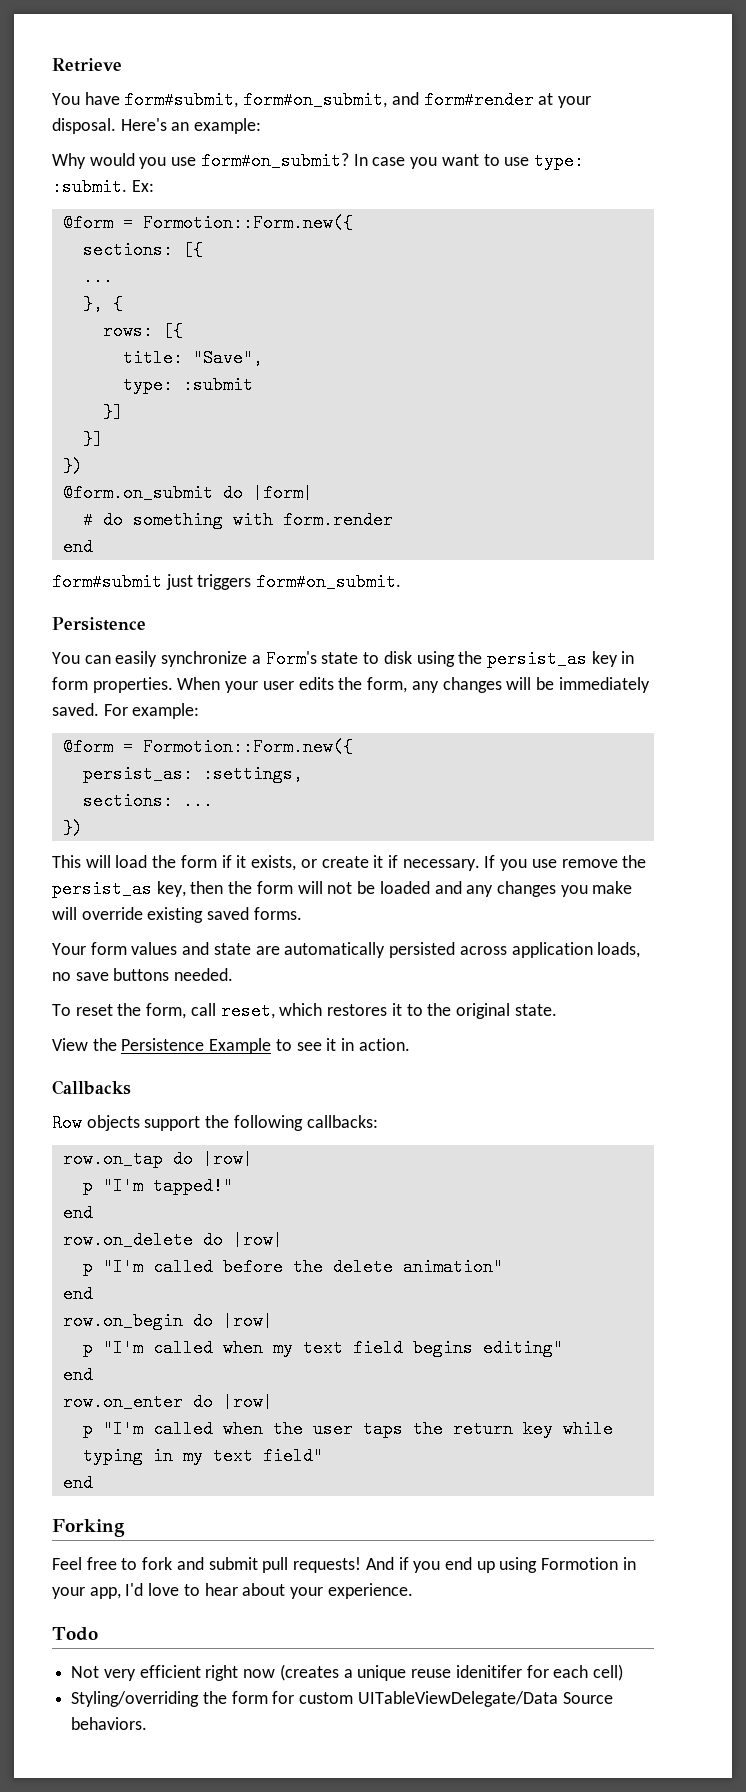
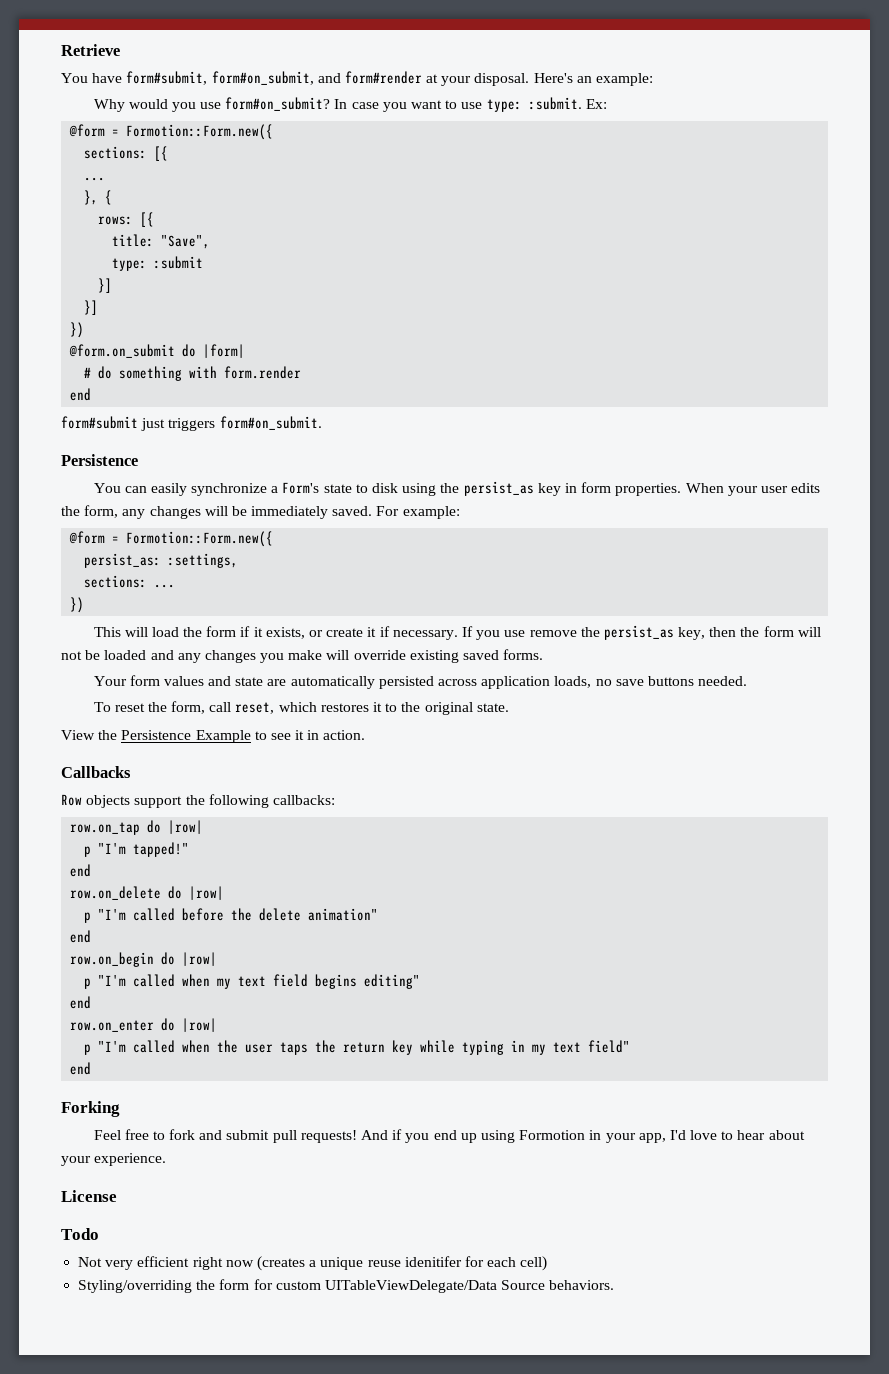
(413, 1591) none -> [61,1190,117,1202] // License

